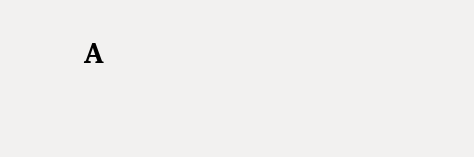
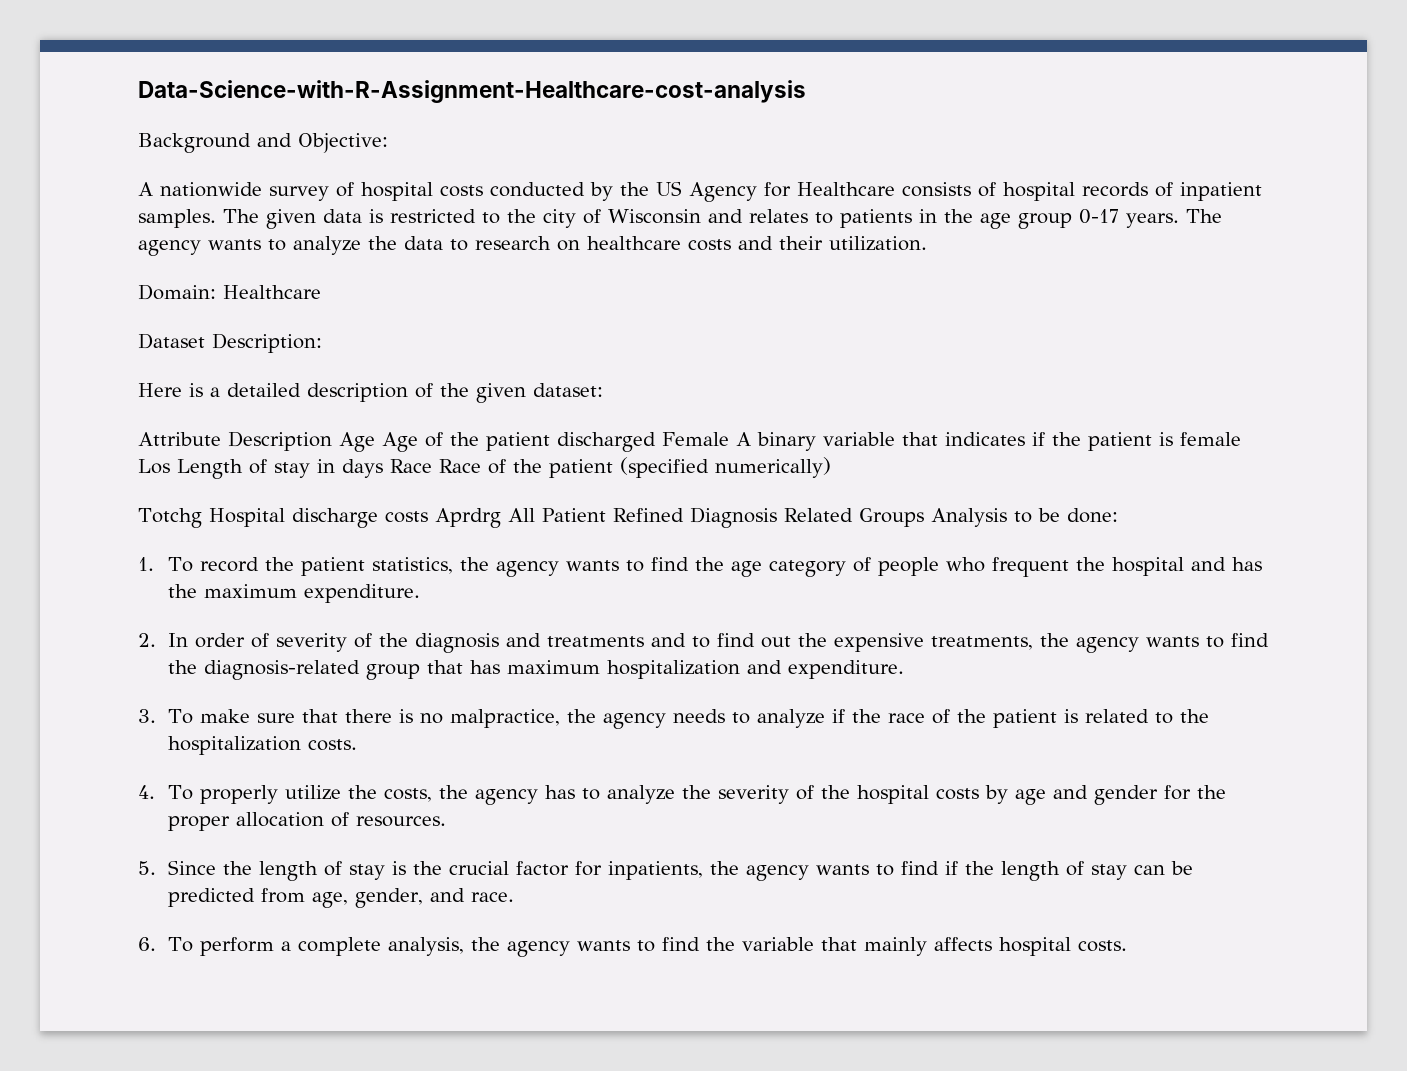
[83,43,104,63] A -> [138,80,806,103] [138,133,388,153] [138,181,1262,202] [138,209,1222,229] [138,236,927,256] [138,284,321,300] [138,333,322,353] [138,383,603,403] [138,431,1241,452] [138,457,831,479] [138,507,1118,528] [138,557,1263,577] [168,584,421,603] [138,633,1270,653] [168,660,905,680] [138,709,1210,729] [168,736,358,755] [138,785,1227,805] [168,812,447,831] [138,860,1194,881] [168,888,515,908] [138,937,1128,957] Data-Science-with-R-Assignment-Healthcare-cost-analysis // Background and Objective: // A nationwide survey of hospital costs conducted by the US Agency for Healthcare consists of hospital records of inpatient samples. The given data is restricted to the city of Wisconsin and relates to patients in the age group 0-17 years. The agency wants to analyze the data to research on healthcare costs and their utilization. // Domain: Healthcare // Dataset Description: // Here is a detailed description of the given dataset: // Attribute Description Age Age of the patient discharged Female A binary variable that indicates if the patient is female Los Length of stay in days Race Race of the patient (specified numerically) // Totchg Hospital discharge costs Aprdrg All Patient Refined Diagnosis Related Groups Analysis to be done: // 1. To record the patient statistics, the agency wants to find the age category of people who frequent the hospital and has the maximum expenditure. // 2. In order of severity of the diagnosis and treatments and to find out the expensive treatments, the agency wants to find the diagnosis-related group that has maximum hospitalization and expenditure. // 3. To make sure that there is no malpractice, the agency needs to analyze if the race of the patient is related to the hospitalization costs. // 4. To properly utilize the costs, the agency has to analyze the severity of the hospital costs by age and gender for the proper allocation of resources. // 5. Since the length of stay is the crucial factor for inpatients, the agency wants to find if the length of stay can be predicted from age, gender, and race. // 6. To perform a complete analysis, the agency wants to find the variable that mainly affects hospital costs.

